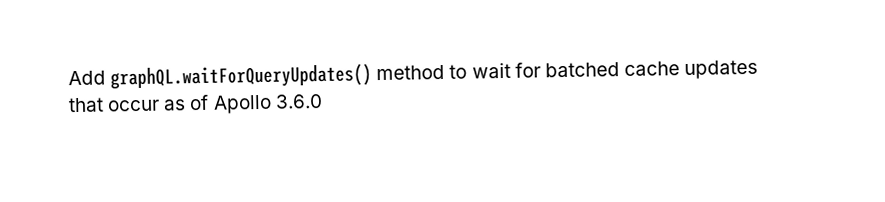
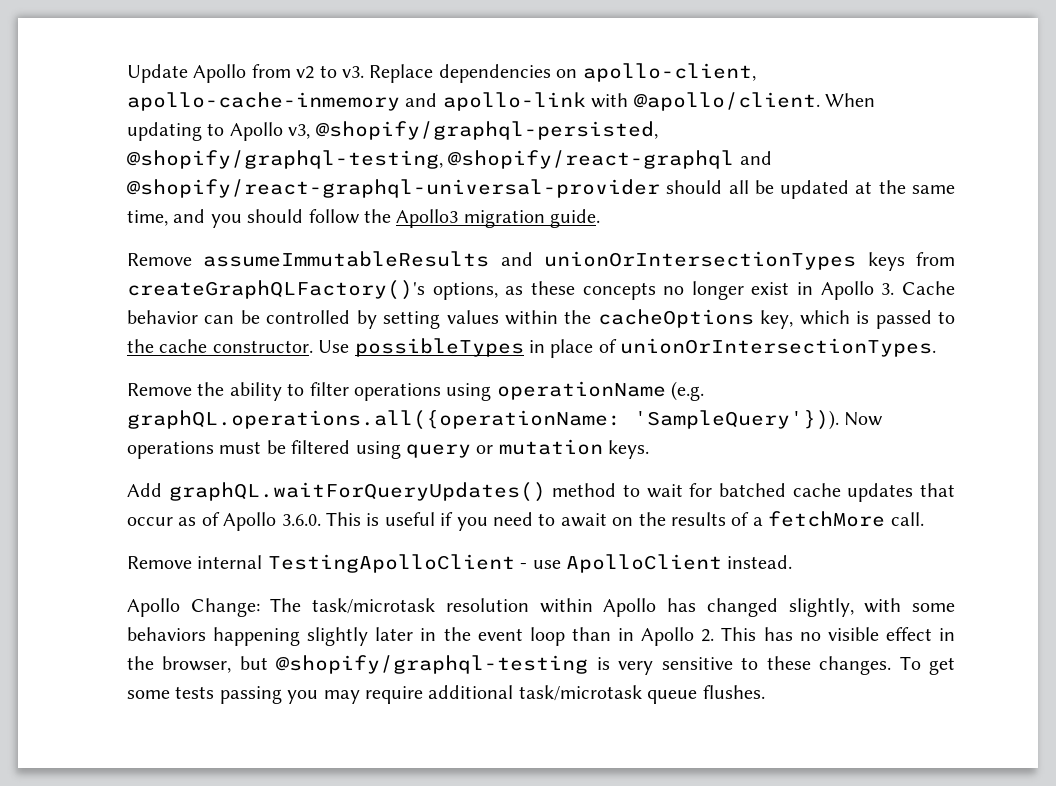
(68, 78) none -> [127,63,756,83] [127,92,875,111] [127,121,658,141] [127,150,772,169] [127,179,956,199] [127,209,601,228] [127,251,955,271] [127,280,955,300] [127,309,956,329] [127,338,937,358] [127,381,705,401] [127,410,884,430] [127,439,650,459] Update Apollo from v2 to v3. Replace dependencies on apollo-client, apollo-cache-inmemory and apollo-link with @apollo/client. When updating to Apollo v3, @shopify/graphql-persisted, @shopify/graphql-testing, @shopify/react-graphql and @shopify/react-graphql-universal-provider should all be updated at the same time, and you should follow the Apollo3 migration guide. // Remove assumeImmutableResults and unionOrIntersectionTypes keys from createGraphQLFactory()'s options, as these concepts no longer exist in Apollo 3. Cache behavior can be controlled by setting values within the cacheOptions key, which is passed to the cache constructor. Use possibleTypes in place of unionOrIntersectionTypes. // Remove the ability to filter operations using operationName (e.g. graphQL.operations.all({operationName: 'SampleQuery'})). Now operations must be filtered using query or mutation keys. //
[274,93,323,109] 3.6.0 -> [281,511,924,531] [127,554,793,573] [127,598,956,617] [127,627,956,646] [127,655,956,675] [127,685,765,704] 3.6.0. This is useful if you need to await on the results of a fetchMore call. // Remove internal TestingApolloClient - use ApolloClient instead. // Apollo Change: The task/microtask resolution within Apollo has changed slightly, with some behaviors happening slightly later in the event loop than in Apollo 2. This has no visible effect in the browser, but @shopify/graphql-testing is very sensitive to these changes. To get some tests passing you may require additional task/microtask queue flushes.

